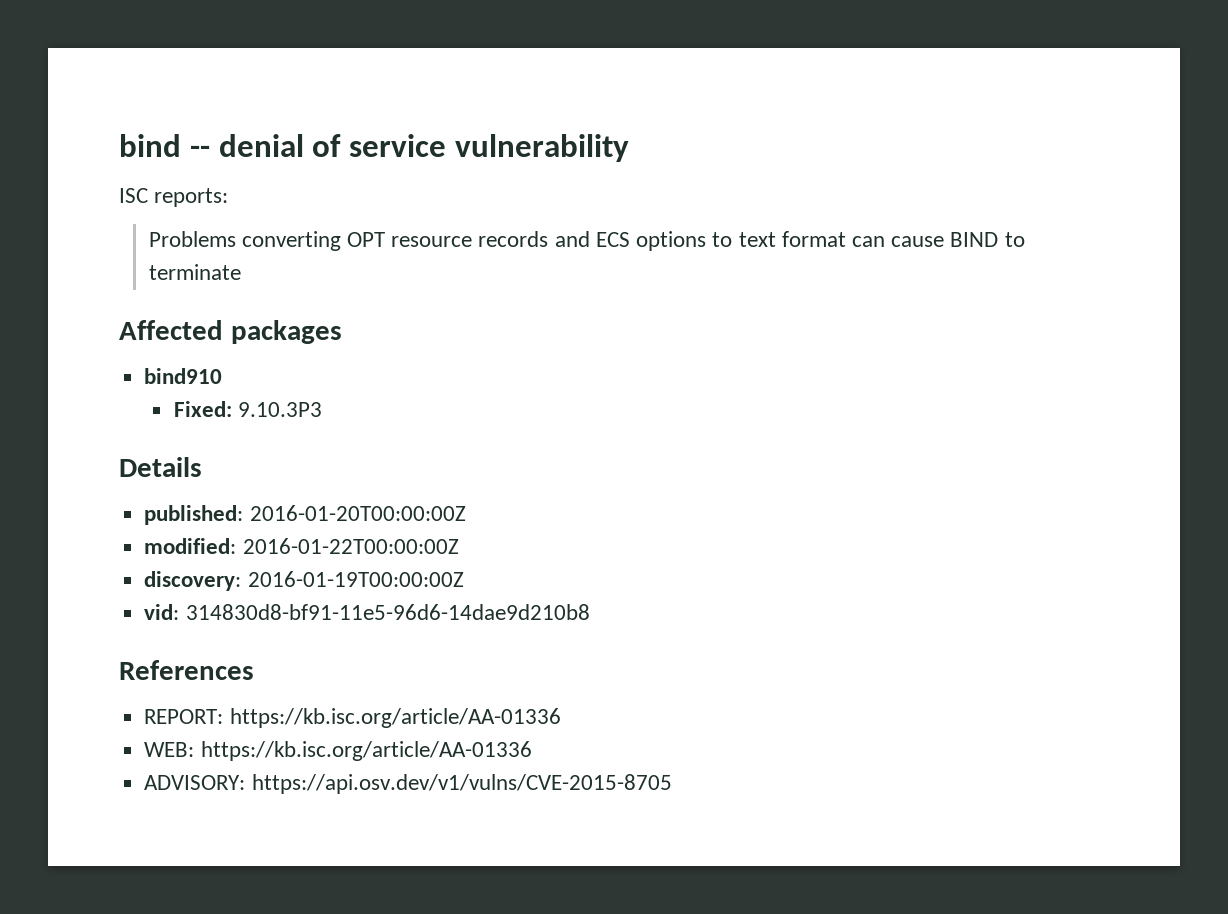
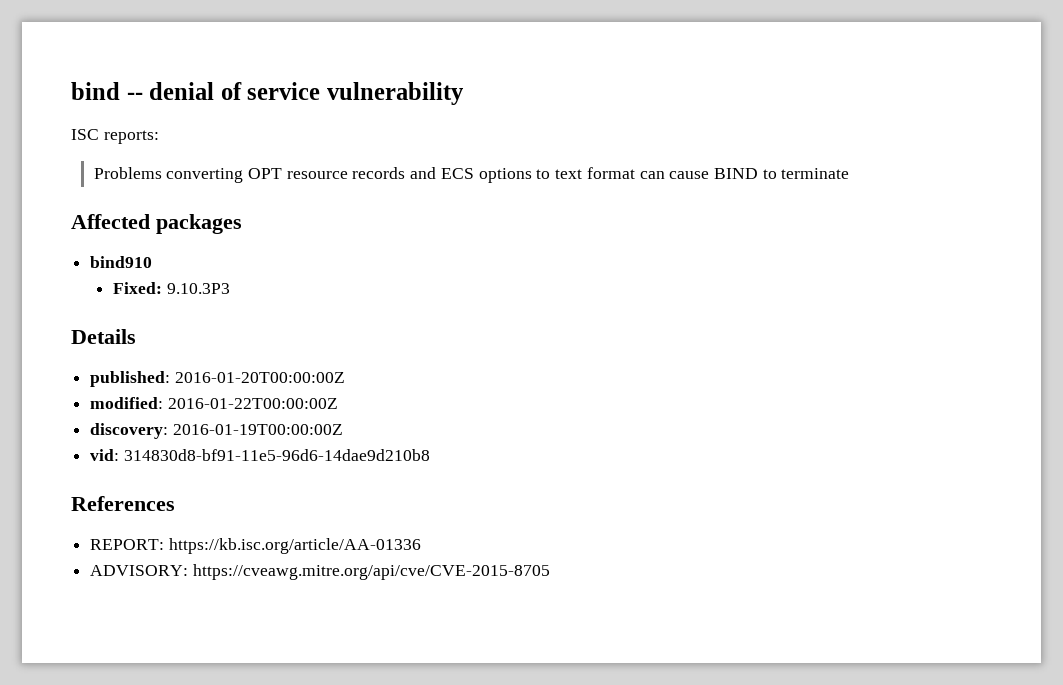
[144,741,532,761] // WEB: https://kb.isc.org/article/AA-01336 -> (421, 546) none
[251,774,672,794] https://api.osv.dev/v1/vulns/CVE-2015-8705 -> [192,564,550,580] https://cveawg.mitre.org/api/cve/CVE-2015-8705

